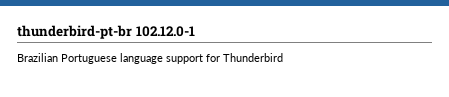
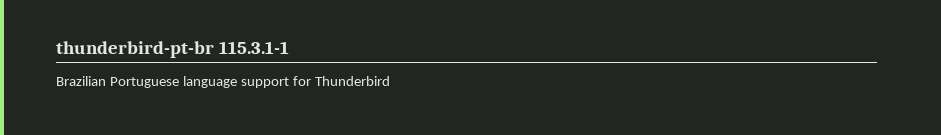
[135,26,195,37] 102.12.0-1 -> [219,41,290,54] 115.3.1-1

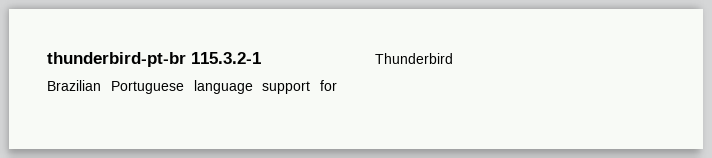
[219,41,290,54] 115.3.1-1 -> [191,52,261,64] 115.3.2-1

